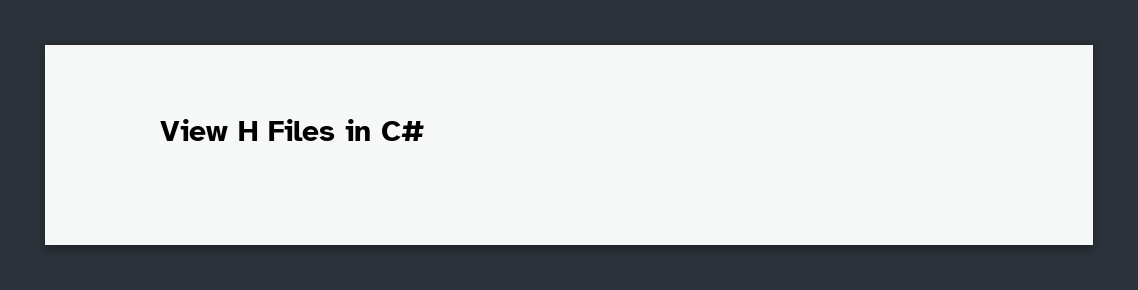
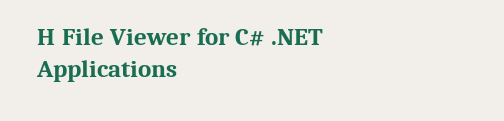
[160,119,424,141] View H Files in C# -> [37,28,324,46] [36,60,177,82] H File Viewer for C# .NET Applications

